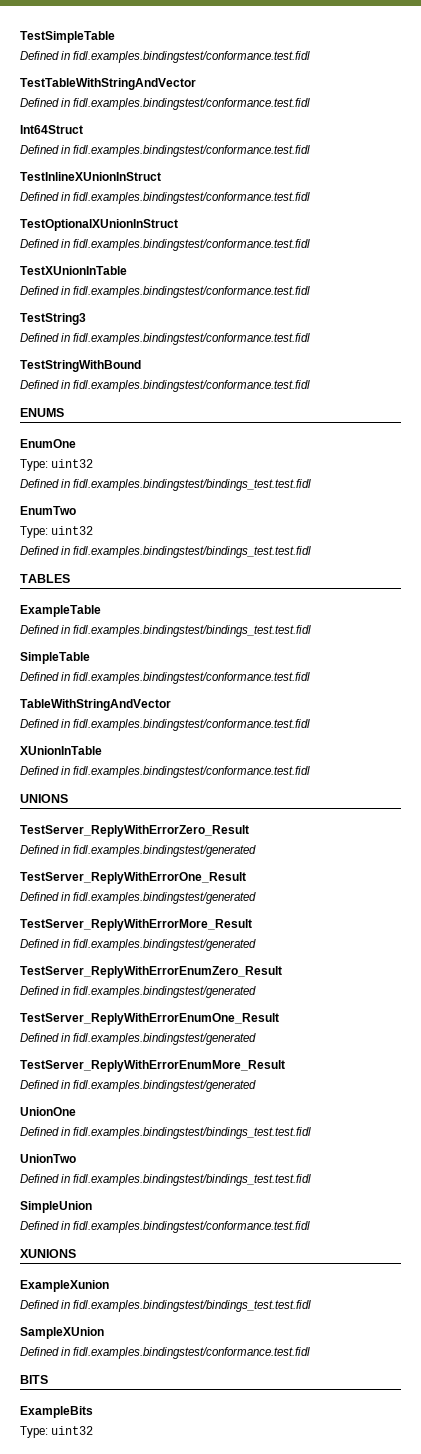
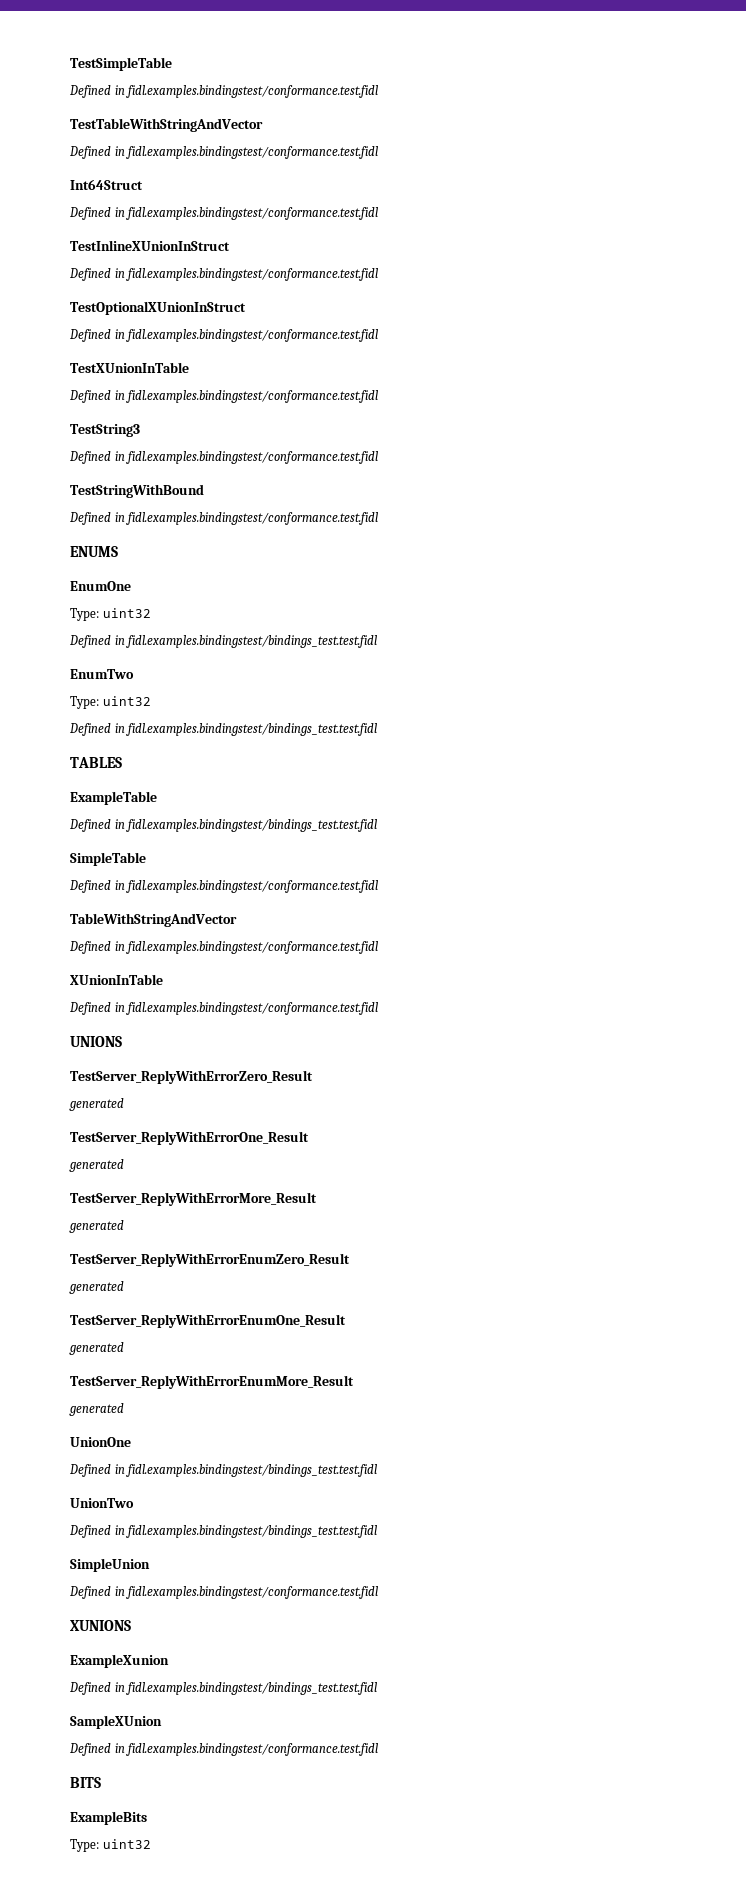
[20,845,257,857] [20,872,246,884] [20,892,257,904] [20,919,252,931] [20,939,257,951] [20,966,282,978] [20,986,257,998] [20,1013,279,1025] [20,1033,257,1045] [20,1060,285,1072] [20,1080,257,1092] Defined in fidl.examples.bindingstest/generated // TestServer_ReplyWithErrorOne_Result // Defined in fidl.examples.bindingstest/generated // TestServer_ReplyWithErrorMore_Result // Defined in fidl.examples.bindingstest/generated // TestServer_ReplyWithErrorEnumZero_Result // Defined in fidl.examples.bindingstest/generated // TestServer_ReplyWithErrorEnumOne_Result // Defined in fidl.examples.bindingstest/generated // TestServer_ReplyWithErrorEnumMore_Result // Defined in fidl.examples.bindingstest/generated -> [69,1098,124,1111] [70,1131,309,1145] [69,1159,124,1172] [70,1192,317,1206] [69,1220,124,1233] [70,1253,350,1267] [69,1281,124,1294] [70,1314,346,1328] [69,1342,124,1355] [70,1375,354,1389] [69,1403,124,1416] generated // TestServer_ReplyWithErrorOne_Result // generated // TestServer_ReplyWithErrorMore_Result // generated // TestServer_ReplyWithErrorEnumZero_Result // generated // TestServer_ReplyWithErrorEnumOne_Result // generated // TestServer_ReplyWithErrorEnumMore_Result // generated

